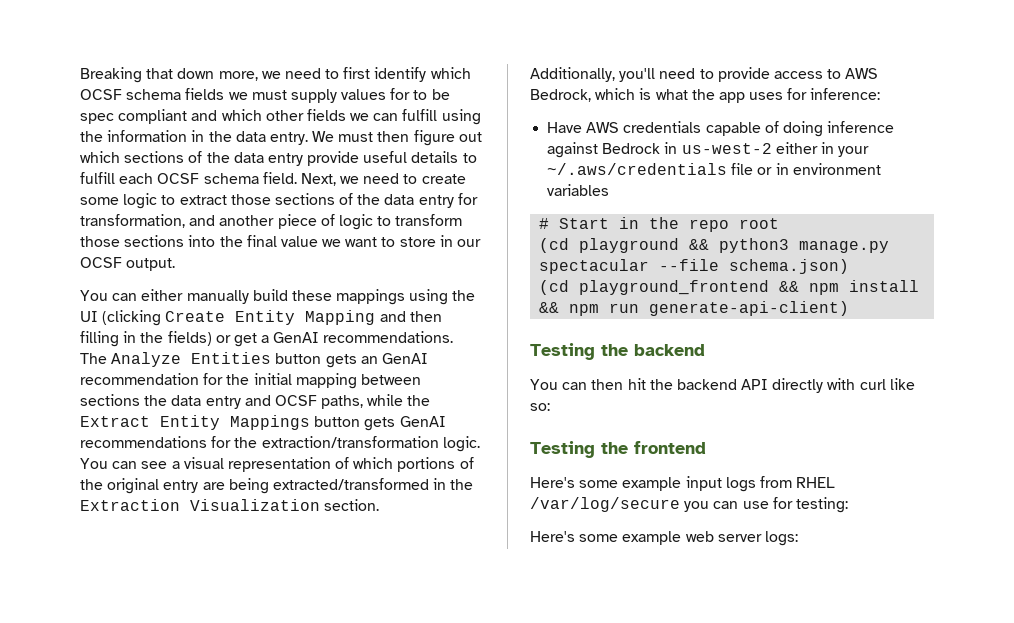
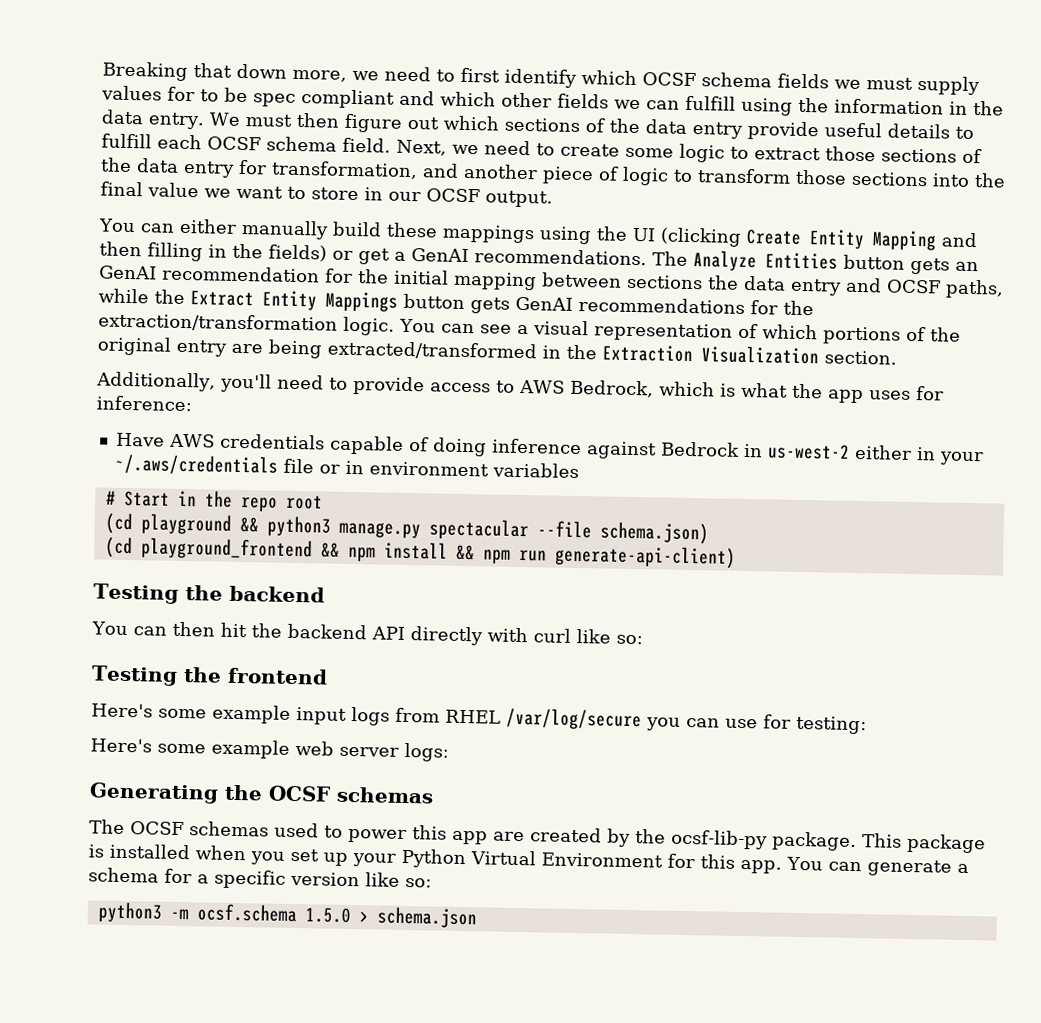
(798, 538) none -> [89,782,434,804] [89,819,986,854] [88,843,969,877] [88,867,432,889] [97,901,477,929] // Generating the OCSF schemas // The OCSF schemas used to power this app are created by the ocsf-lib-py package. This package is installed when you set up your Python Virtual Environment for this app. You can generate a schema for a specific version like so: // python3 -m ocsf.schema 1.5.0 > schema.json

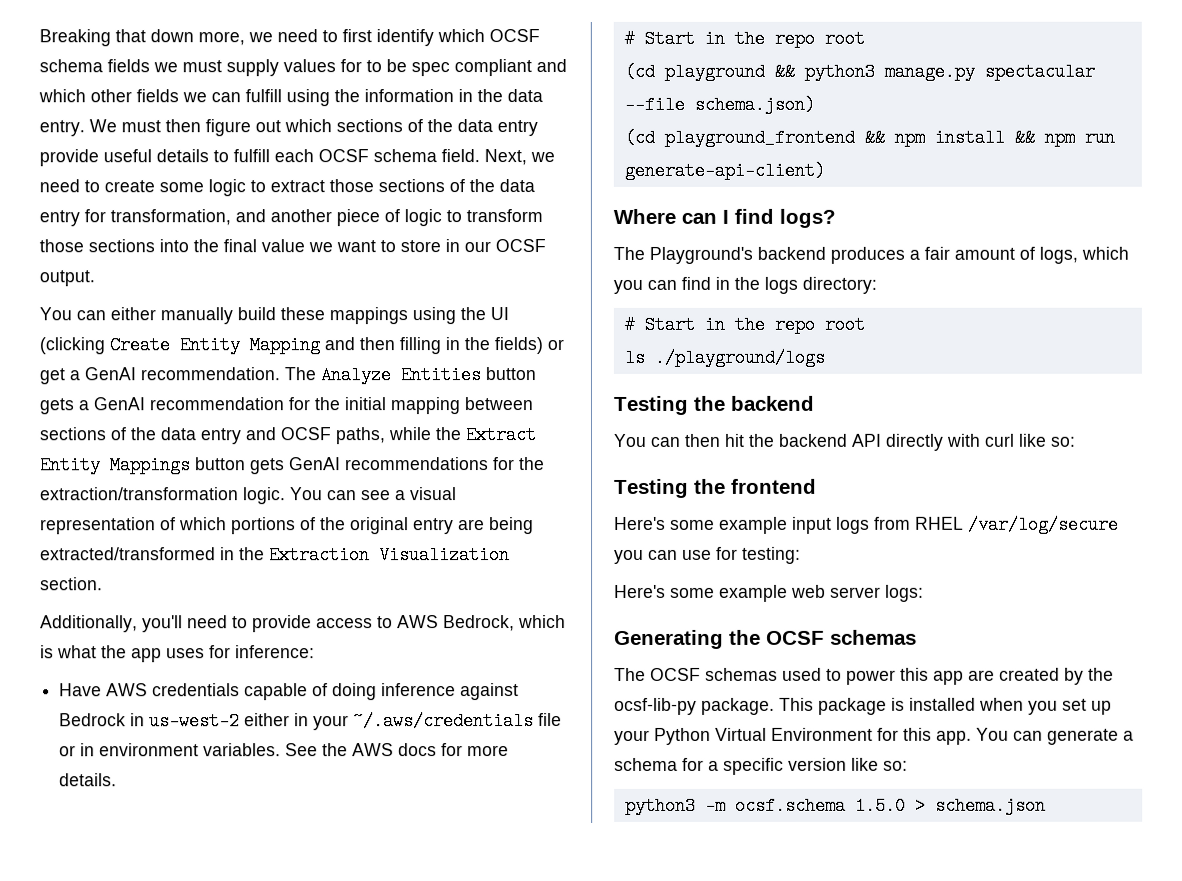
[474,248,647,266] recommendations. -> [140,367,280,381] recommendation.
[955,261,979,272] an -> [78,400,89,411] a
(703, 282) none -> [110,427,126,441] of
[491,462,579,479] variables -> [203,743,510,757] [59,773,118,787] variables. See the AWS docs for more details.
(736, 556) none -> [613,208,836,228] [613,246,1129,264] [613,276,877,294] [623,315,865,334] [623,348,825,367] // Where can I find logs? // The Playground's backend produces a fair amount of logs, which you can find in the logs directory: // # Start in the repo root // ls ./playground/logs

